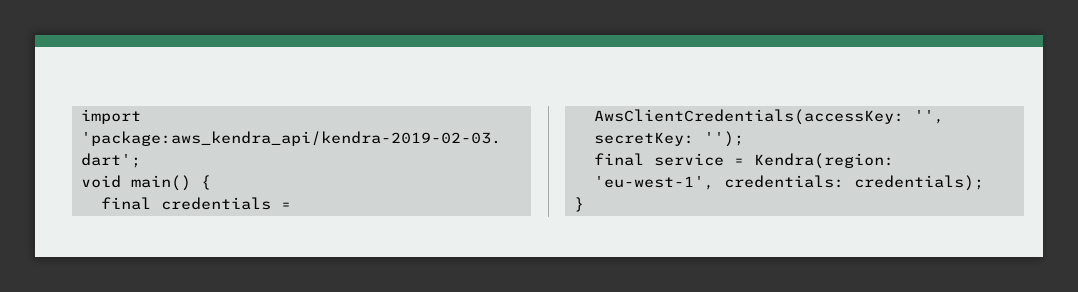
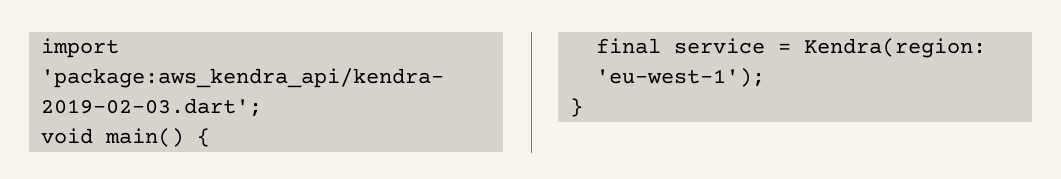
[101,197,292,210] [594,109,945,125] [594,131,745,147] // final credentials = AwsClientCredentials(accessKey: '', secretKey: ''); -> (210, 137) none
[594,175,985,191] 'eu-west-1', credentials: credentials); -> [595,68,765,87] 'eu-west-1');

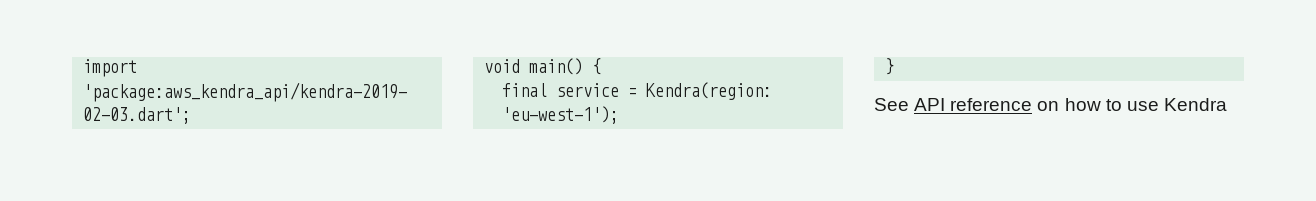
(583, 107) none -> [874,98,1227,111] // See API reference on how to use Kendra

